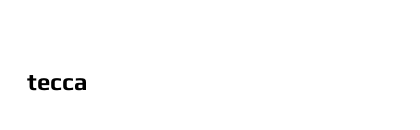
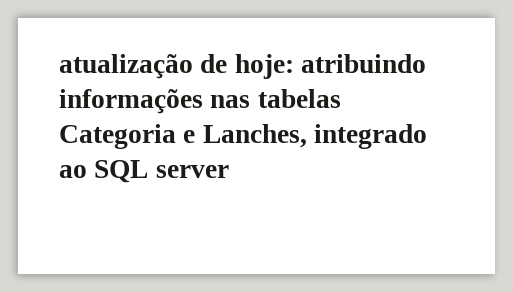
[27,75,88,91] tecca -> [59,54,427,79] [59,89,341,114] [59,124,428,149] [59,160,229,183] atualização de hoje: atribuindo informações nas tabelas Categoria e Lanches, integrado ao SQL server

